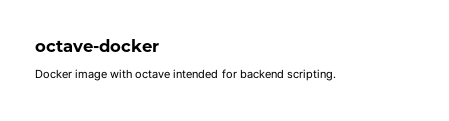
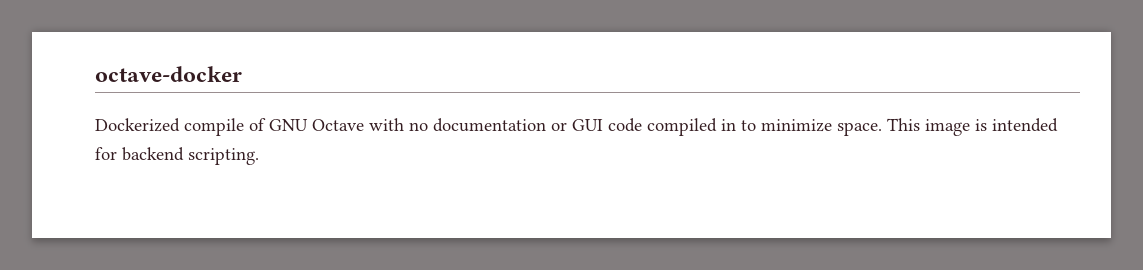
[35,69,171,81] Docker image with octave -> [95,118,987,136] Dockerized compile of GNU Octave with no documentation or GUI code compiled in to minimize space. This image is

